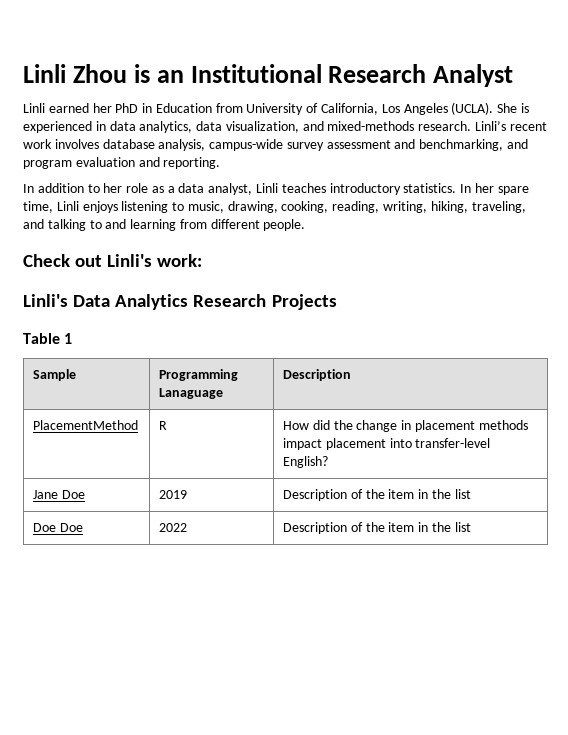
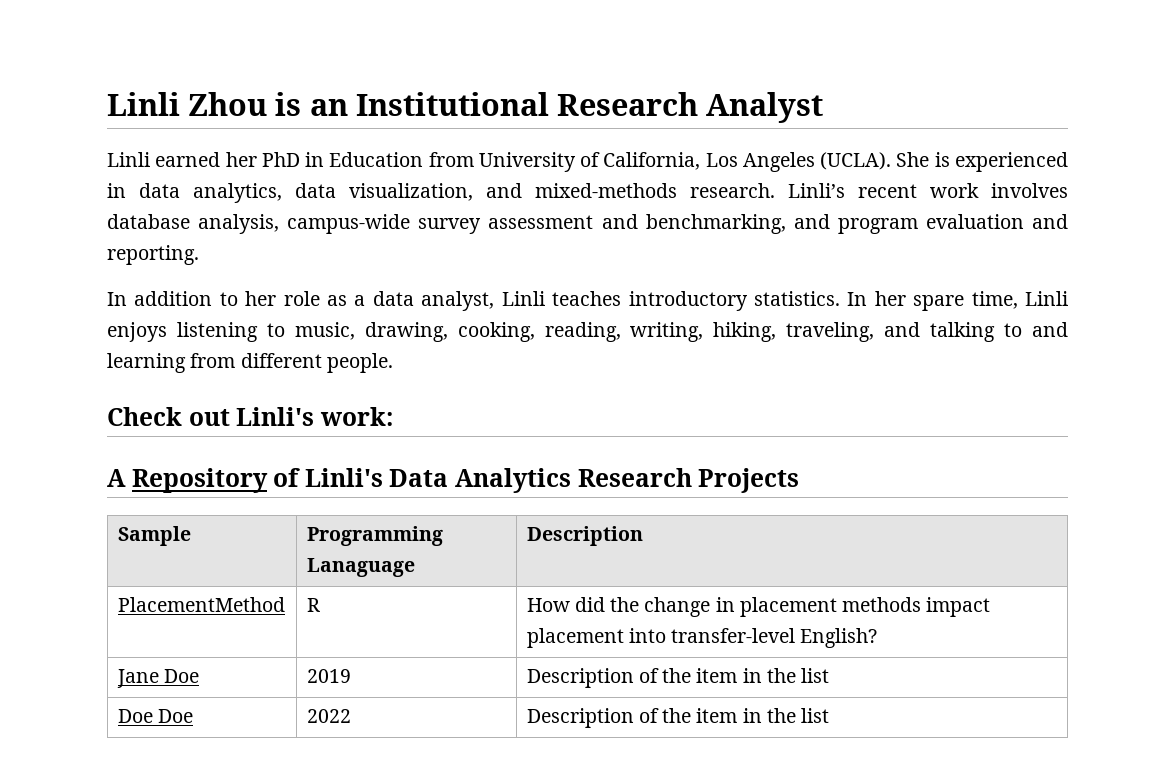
(203, 260) none -> [107,468,301,493] A Repository of
[23,333,73,344] // Table 1 -> (800, 480) none

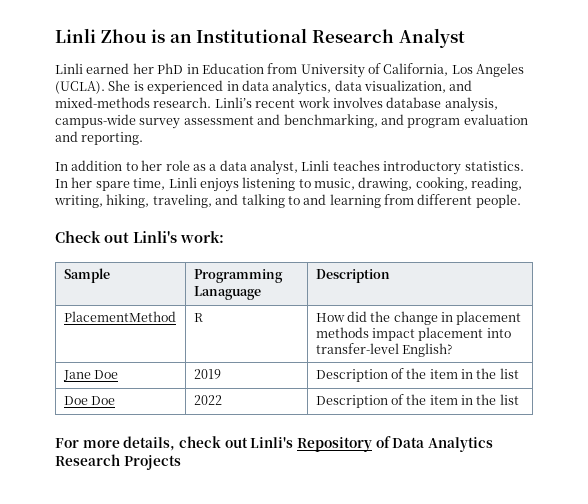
[107,468,800,493] // A Repository of Linli's Data Analytics Research Projects -> (224, 237) none
(830, 715) none -> [55,436,493,452] [55,454,181,470] // For more details, check out Linli's Repository of Data Analytics Research Projects

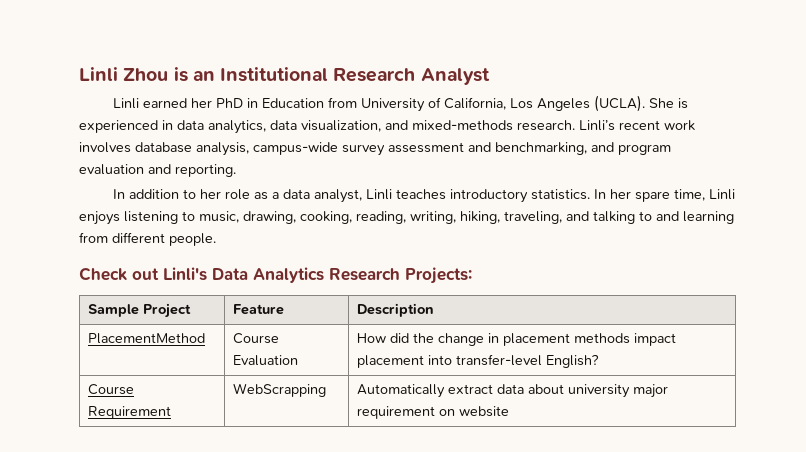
[180,231,224,243] work: -> [212,267,472,284] Data Analytics Research Projects:
[193,269,283,283] [193,286,261,300] | Programming Lanaguage -> [142,303,191,318] [232,304,284,315] Project | Feature
[193,313,203,322] R -> [232,333,279,344] [232,355,298,366] Course Evaluation
[62,370,118,381] [193,369,221,379] [315,368,519,382] [63,396,115,405] [193,395,222,405] [315,394,519,408] [55,436,493,452] [55,454,181,470] Jane Doe | 2019 | Description of the item in the list // Doe Doe | 2022 | Description of the item in the list // For more details, check out Linli's Repository of Data Analytics Research Projects -> [87,384,134,395] [87,406,171,419] [232,383,326,397] [356,384,668,398] [356,406,509,419] Course Requirement | WebScrapping | Automatically extract data about university major requirement on website

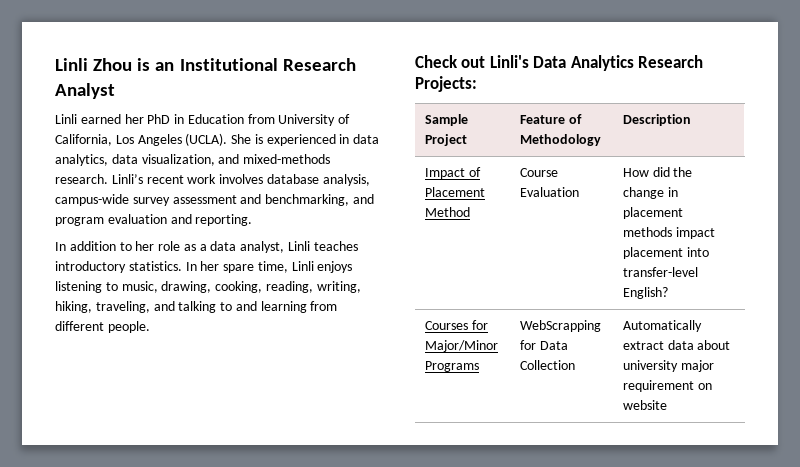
(284, 309) none -> [568,114,582,124] [519,134,601,146] of Methodology
[87,333,205,344] PlacementMethod -> [424,167,481,179] [424,187,485,197] [424,207,470,217] Impact of Placement Method
[87,384,134,395] [87,406,171,419] [232,383,326,397] Course Requirement | WebScrapping -> [424,320,488,330] [424,340,498,352] [424,361,479,372] [519,320,601,332] [519,340,568,350] [519,360,575,370] Courses for Major/Minor Programs | WebScrapping for Data Collection

